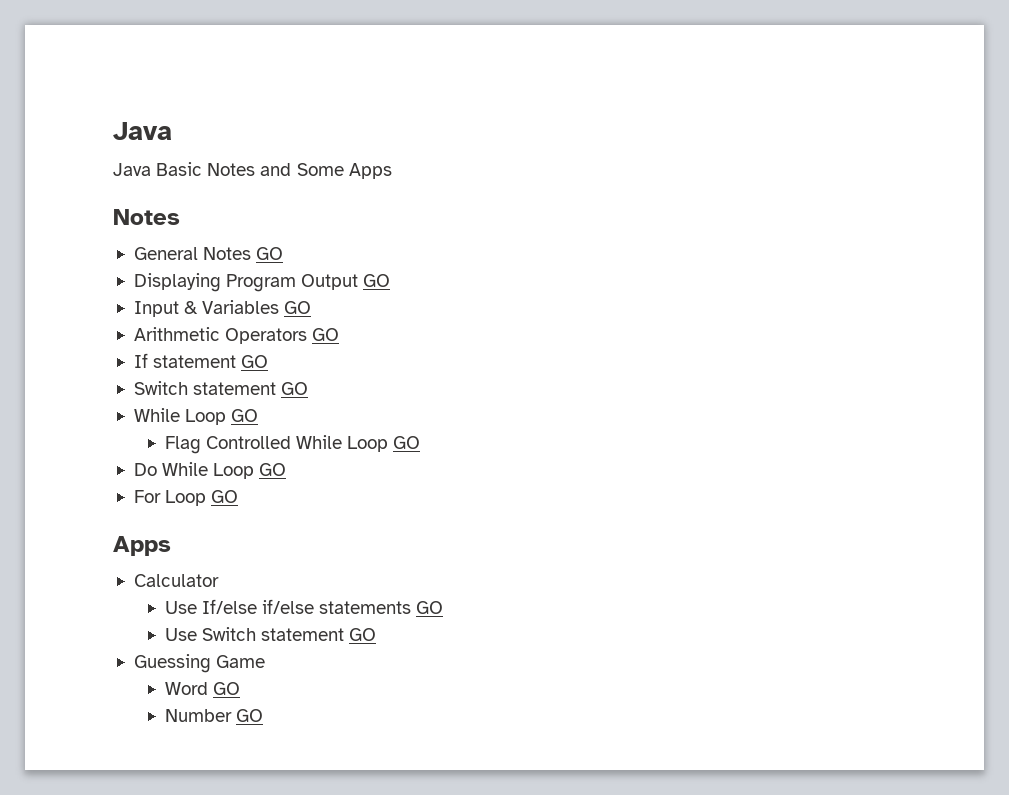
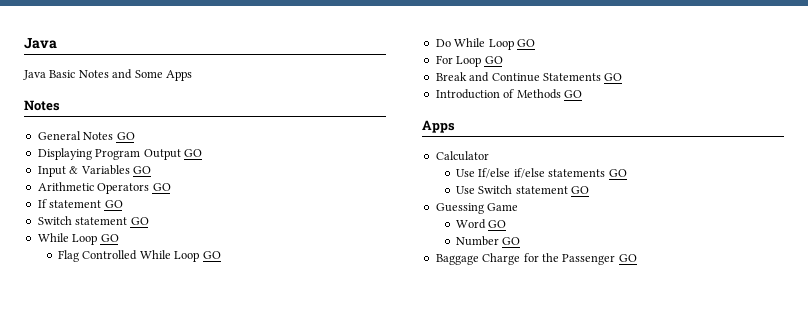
(239, 496) none -> [435,72,623,82] [435,89,582,99] // Break and Continue Statements GO // Introduction of Methods GO
(264, 715) none -> [435,253,637,265] // Baggage Charge for the Passenger GO

